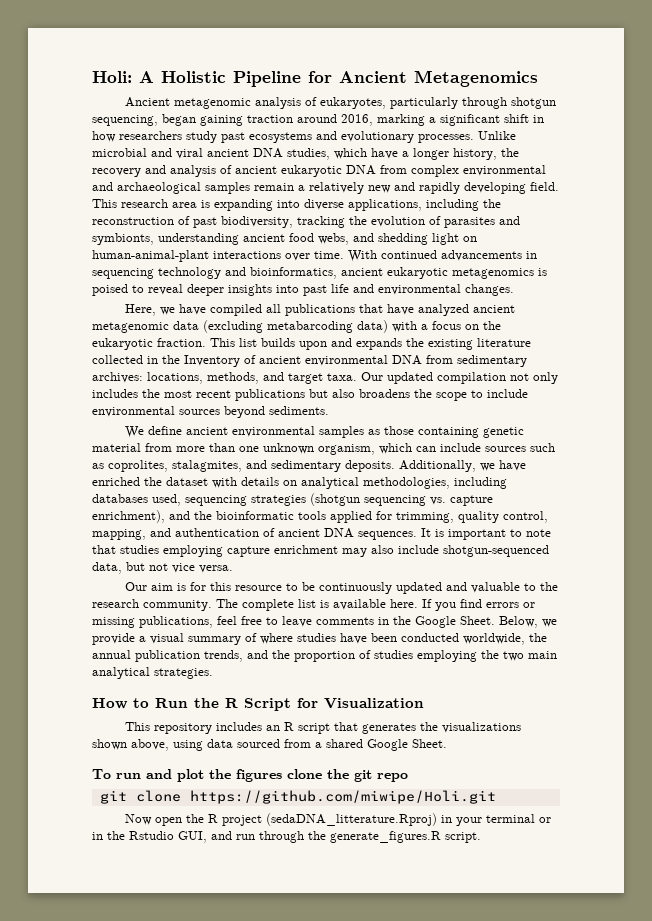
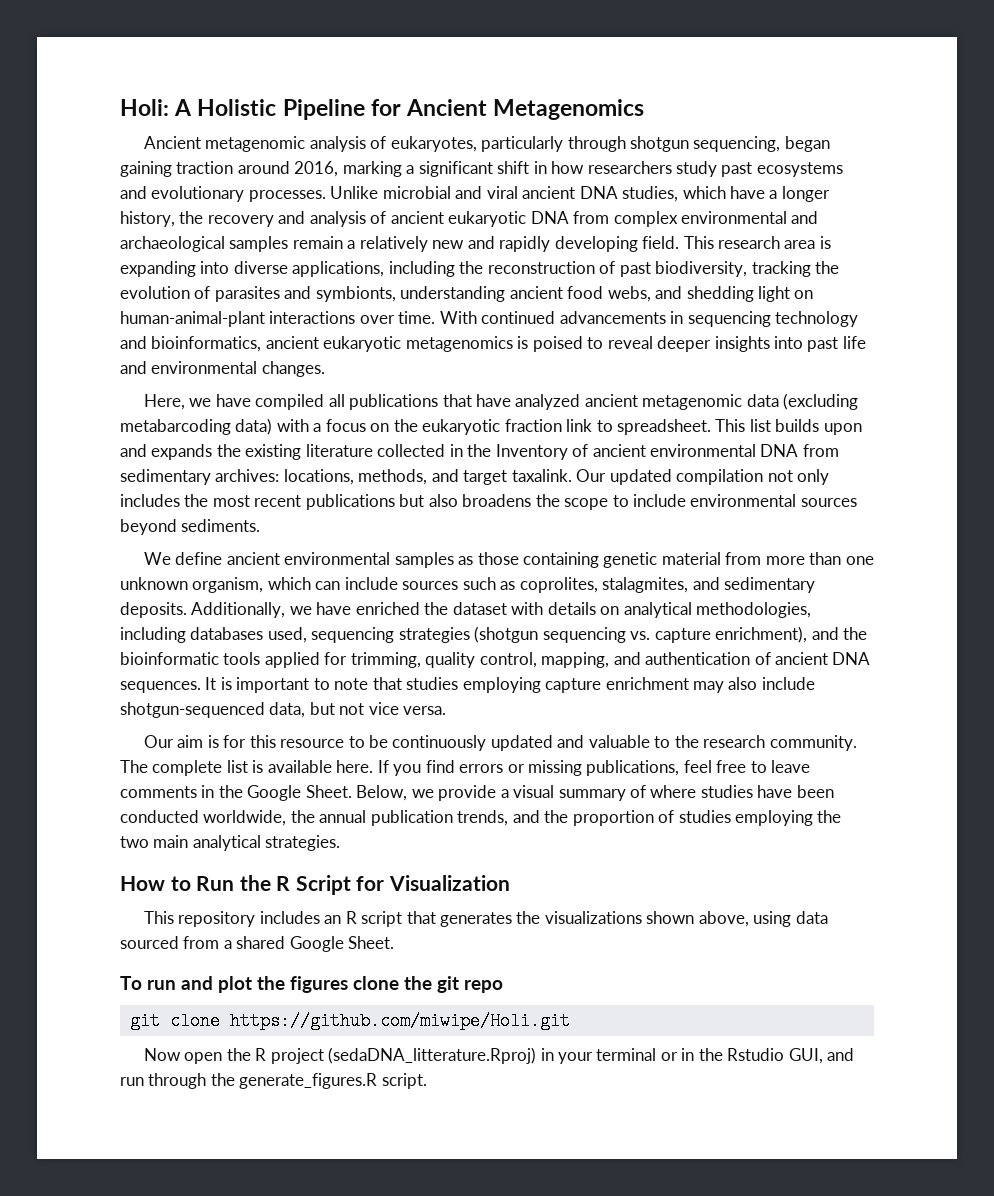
[157,338,206,347] fraction. -> [504,419,712,435] fraction link to spreadsheet.
[327,373,357,381] taxa. -> [511,469,572,482] taxalink.

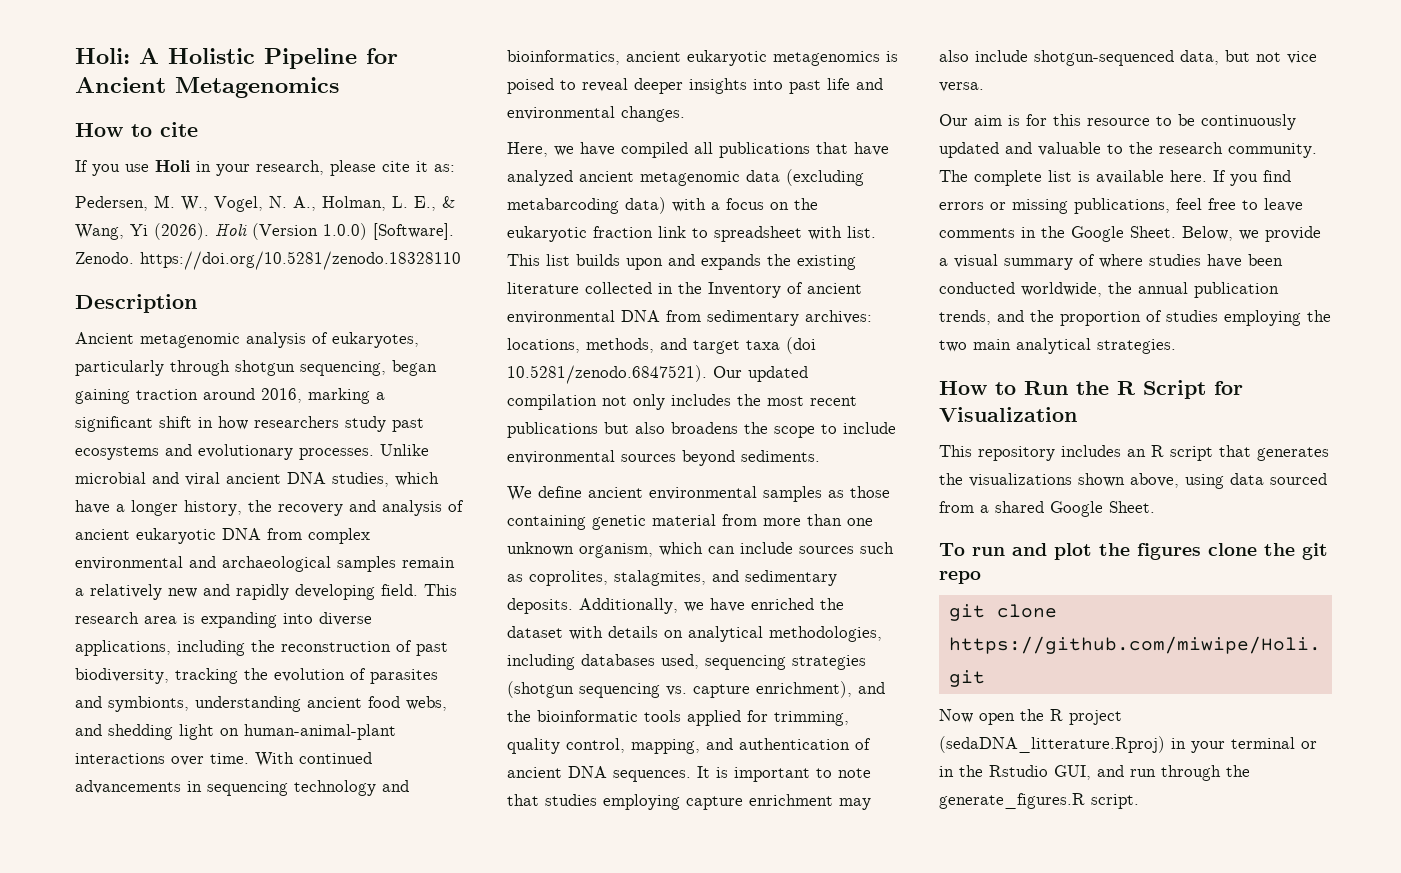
(645, 109) none -> [75,122,198,137] [75,160,455,176] [75,195,455,212] [75,223,454,240] [75,251,461,270] [75,294,197,313] // How to cite // If you use Holi in your research, please cite it as: // Pedersen, M. W., Vogel, N. A., Holman, L. E., & Wang, Yi (2026). Holi (Version 1.0.0) [Software]. Zenodo. https://doi.org/10.5281/zenodo.18328110 // Description
[617,419,712,435] spreadsheet. -> [714,226,876,242] spreadsheet with list.
[511,469,572,482] taxalink. -> [746,337,816,354] [507,365,707,384] taxa (doi 10.5281/zenodo.6847521).

